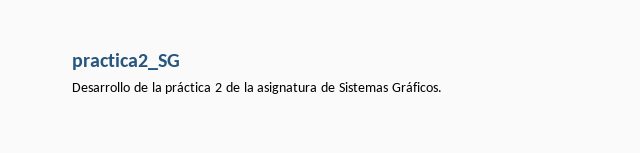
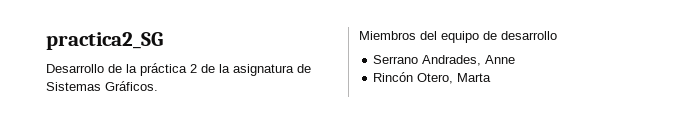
(442, 87) none -> [359,31,557,43] [373,55,516,66] [373,72,492,84] // Miembros del equipo de desarrollo // Serrano Andrades, Anne // Rincón Otero, Marta

